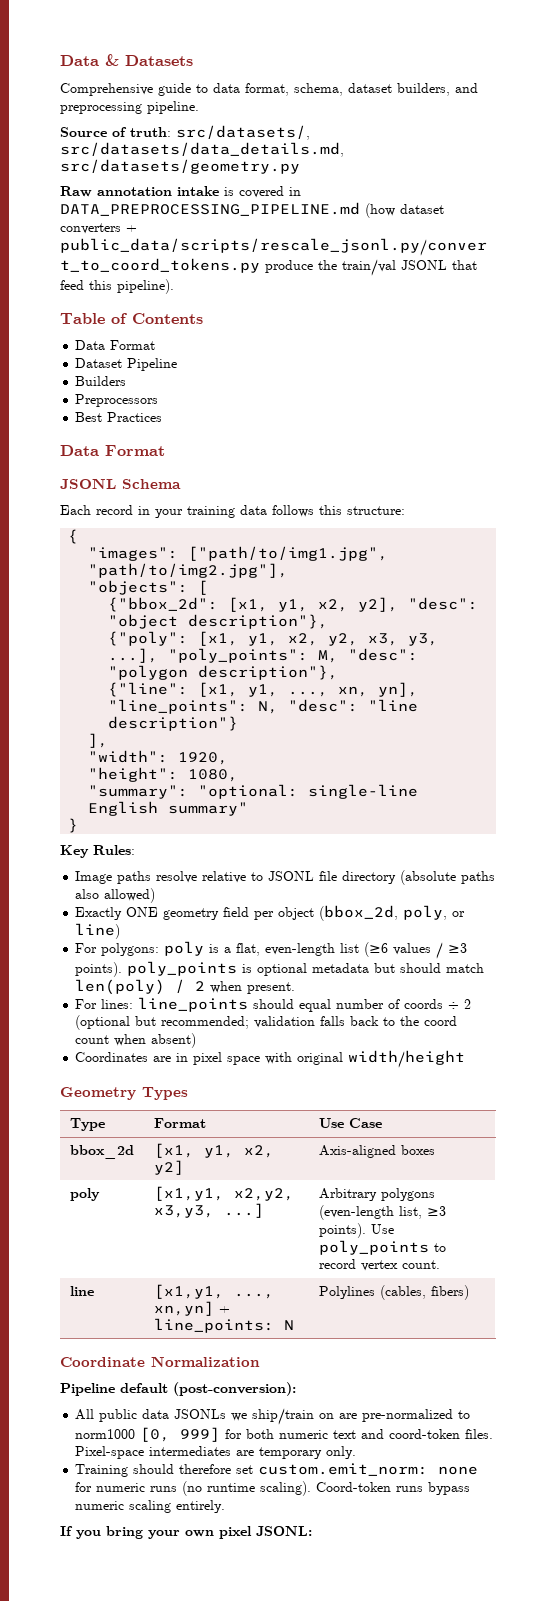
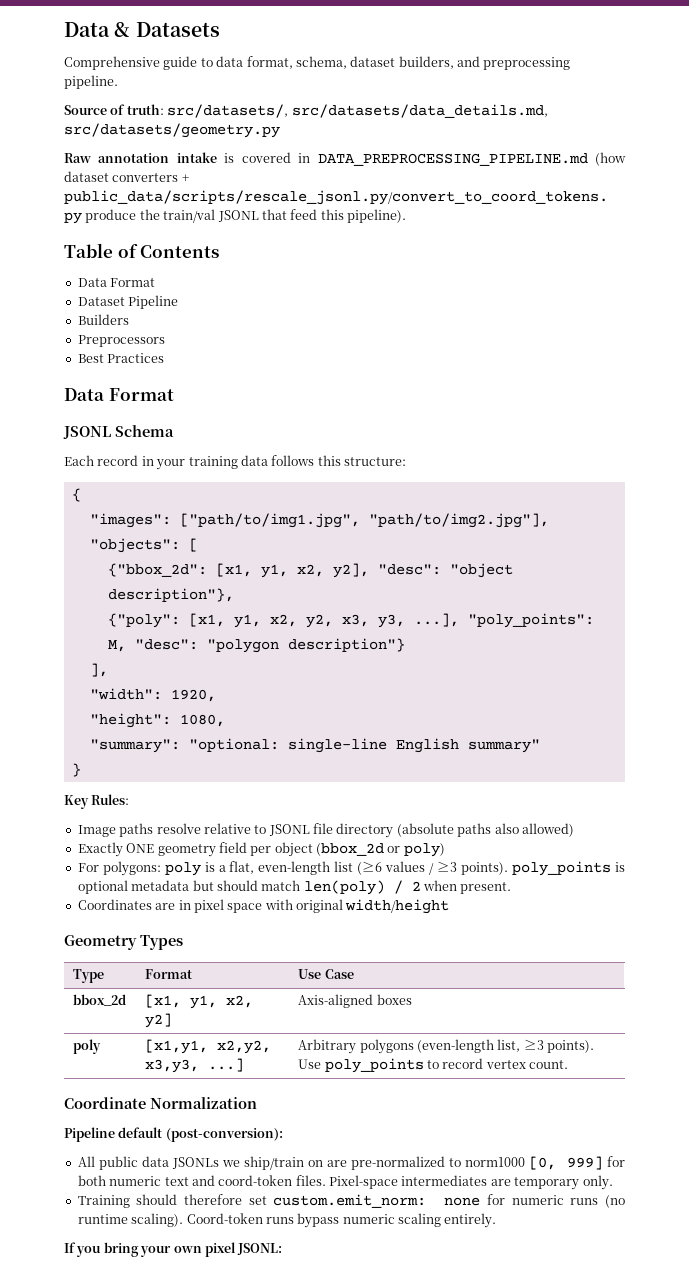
[198,665,339,680] [108,682,419,697] [108,699,419,714] description"}, // {"line": [x1, y1, ..., xn, yn], "line_points": N, "desc": "line -> (279, 646) none
[319,905,466,921] [75,923,121,939] (bbox_2d, poly, or line) -> [316,843,445,857] (bbox_2d or poly)
[75,997,472,1012] [75,1015,458,1030] [75,1033,197,1048] // For lines: line_points should equal number of coords ÷ 2 (optional but recommended; validation falls back to the coord count when absent) -> (512, 888) none
[69,1286,94,1296] [153,1284,274,1299] [153,1301,230,1316] [153,1318,294,1333] [318,1285,469,1300] // line | [x1,y1, ..., xn,yn] + line_points: N | Polylines (cables, fibers) -> (569, 1064) none

